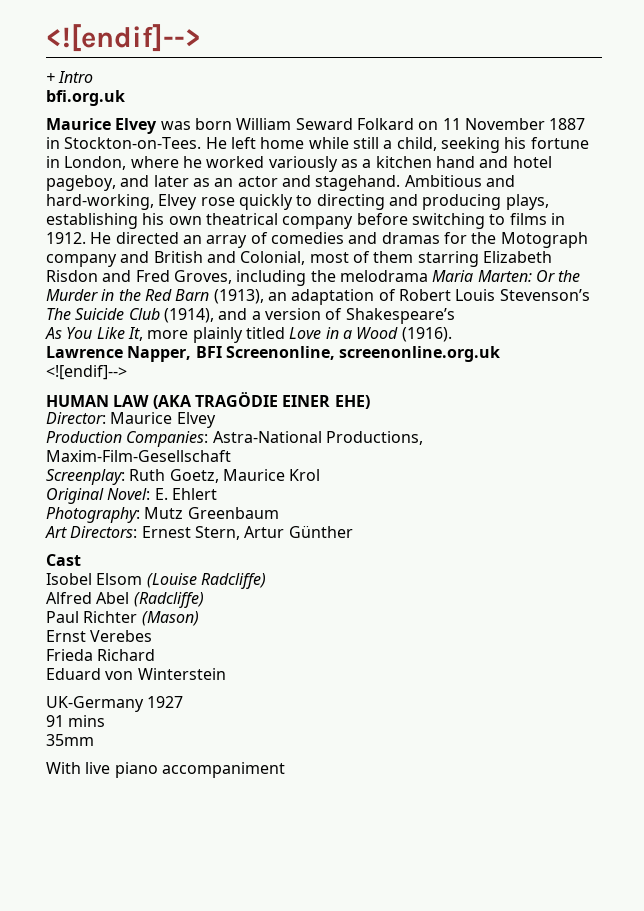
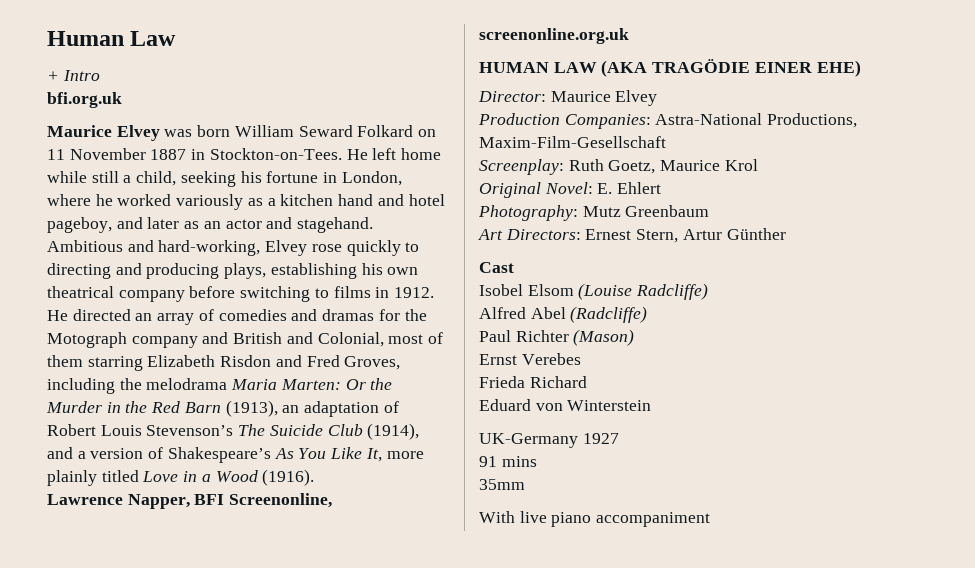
[46,24,201,52] <![endif]--> -> [47,31,177,46] Human Law
(455, 316) // -> (271, 455) none
[46,365,127,380] // <![endif]--> -> (629, 36) none

